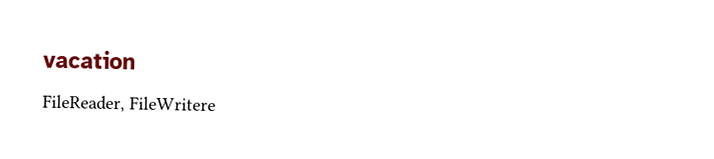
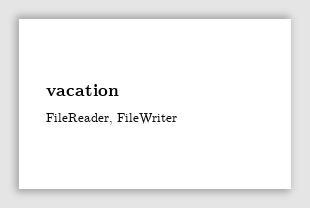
[129,96,216,112] FileWritere -> [117,113,177,125] FileWriter

